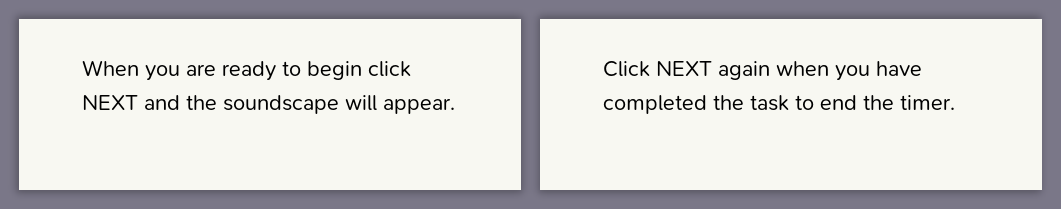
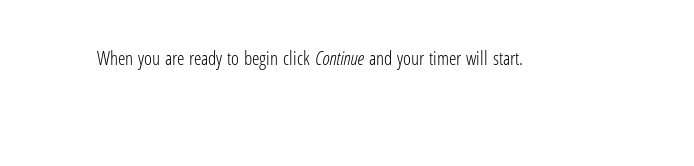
[82,95,455,114] [603,61,922,81] [603,95,955,114] NEXT and the soundscape will appear. Click NEXT again when you have completed the task to end the timer. -> [314,50,523,70] Continue and your timer will start.

